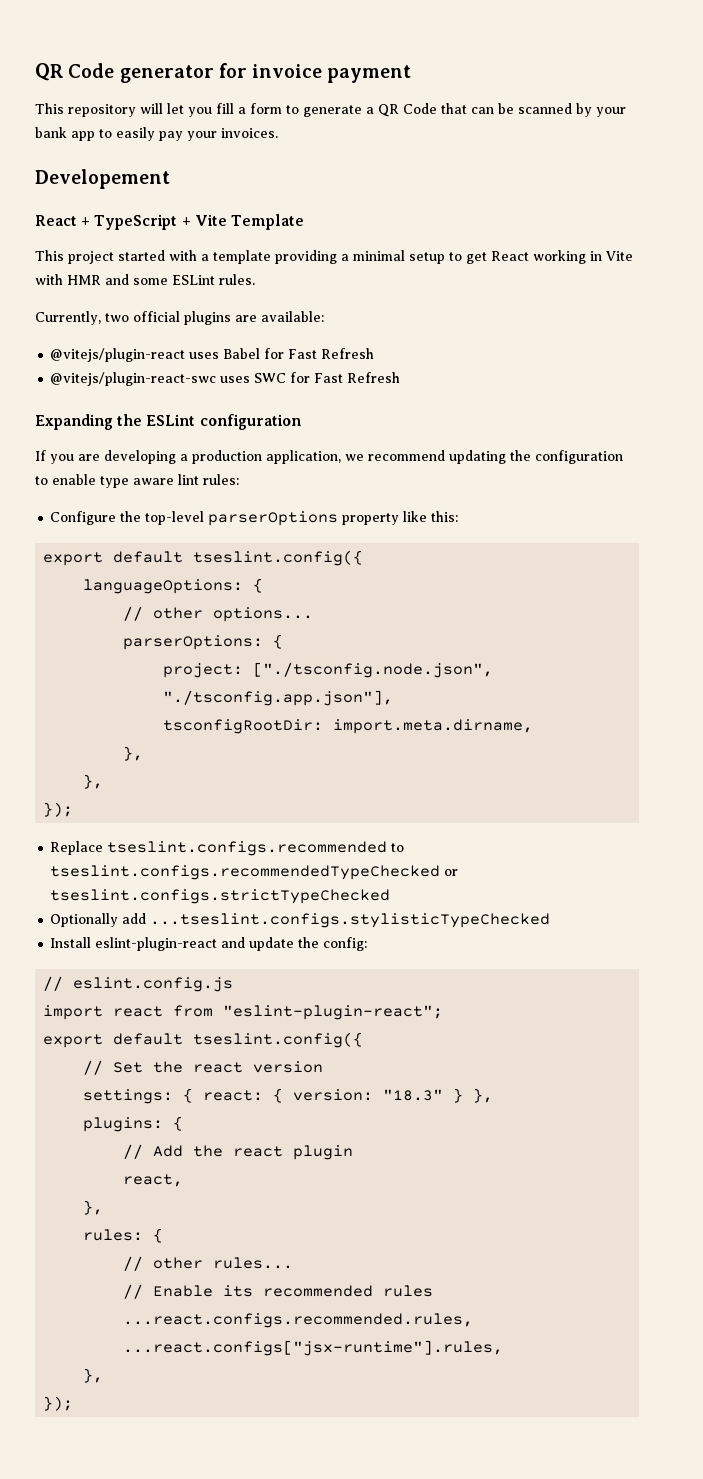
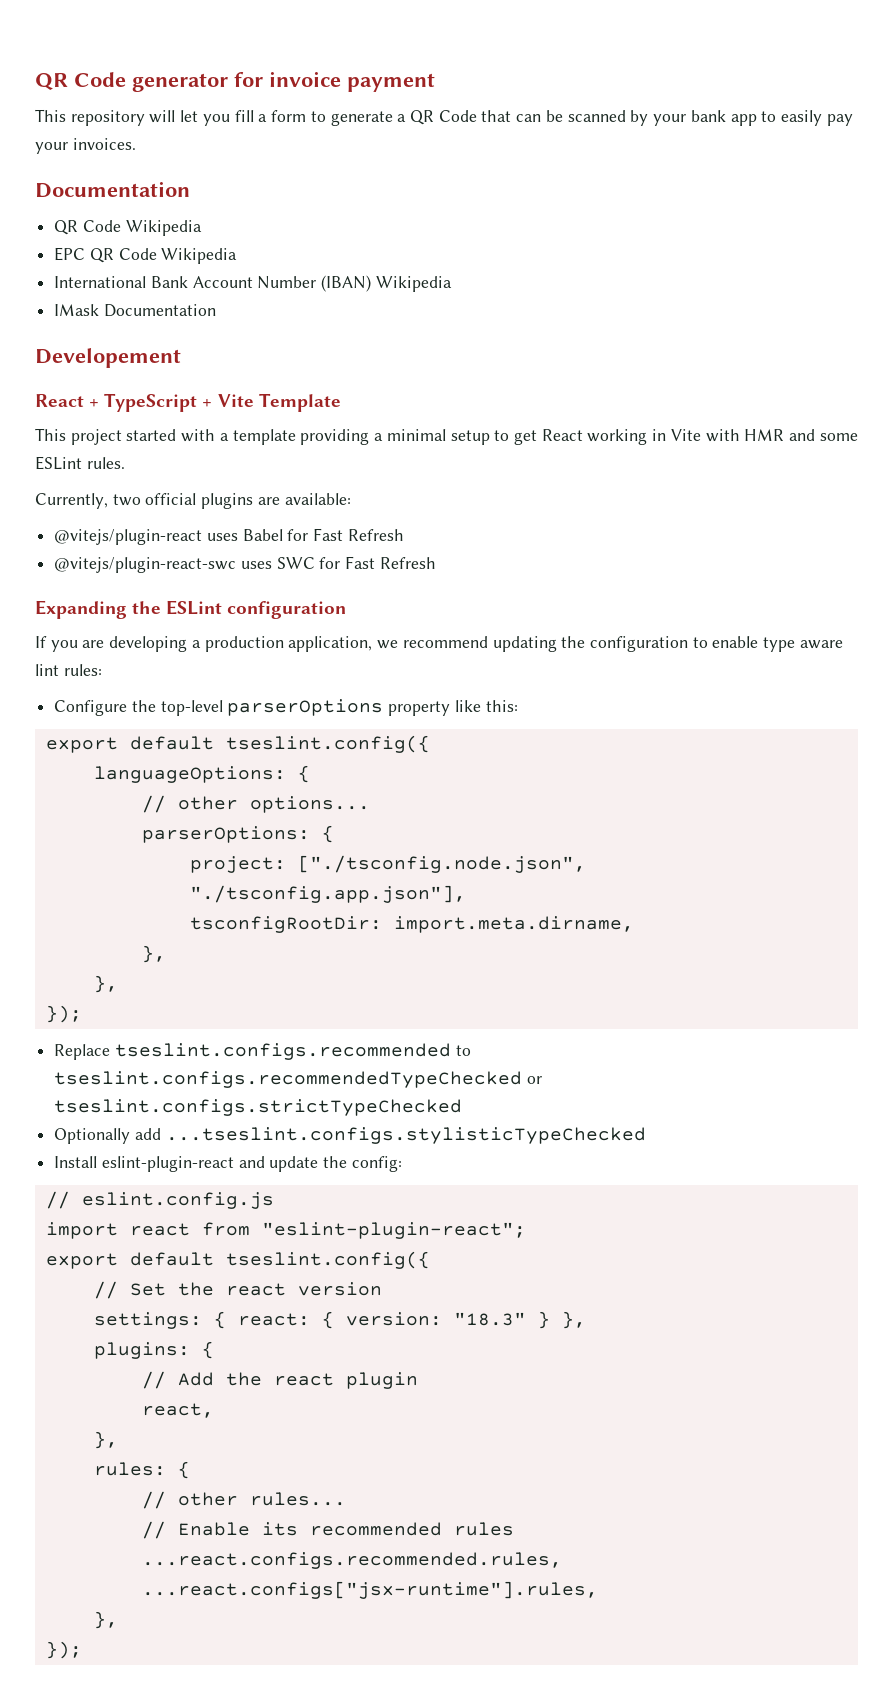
(278, 133) none -> [35,181,190,198] [54,220,202,236] [54,247,238,264] [54,275,452,292] [54,304,216,317] // Documentation // QR Code Wikipedia // EPC QR Code Wikipedia // International Bank Account Number (IBAN) Wikipedia // IMask Documentation

